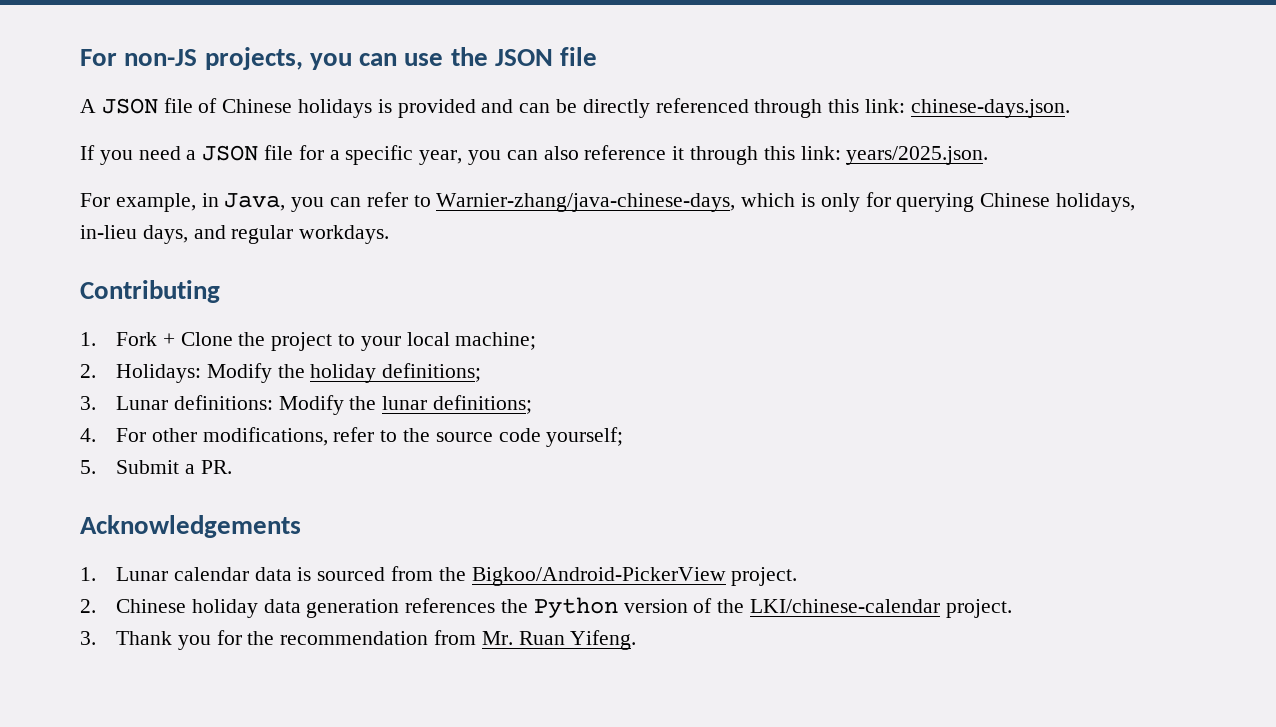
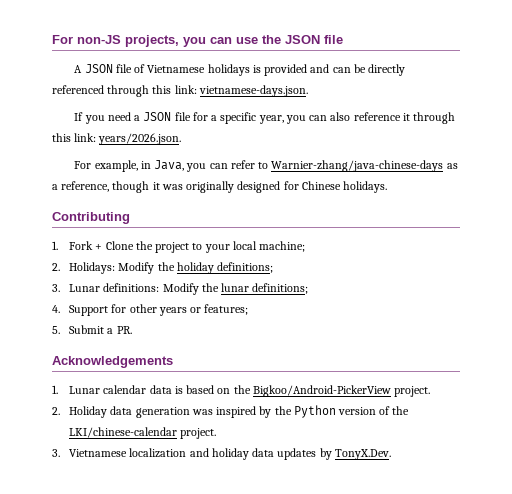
[222,99,293,113] Chinese -> [147,65,206,73] Vietnamese
[910,99,1070,118] chinese-days.json. -> [198,85,308,97] vietnamese-days.json.
[846,146,989,165] years/2025.json. -> [98,133,182,145] years/2026.json.
[436,192,1136,212] [80,225,390,244] Warnier-zhang/java-chinese-days, which is only for querying Chinese holidays, in-lieu days, and regular workdays. -> [271,160,458,172] [52,181,388,193] Warnier-zhang/java-chinese-days as a reference, though it was originally designed for Chinese holidays.
[115,427,624,447] For other modifications, refer to the source code yourself; -> [69,304,249,316] Support for other years or features;
[317,566,434,581] sourced from -> [186,385,231,394] based on
[115,598,496,618] Chinese holiday data generation references -> [69,406,272,418] Holiday data generation was inspired by
[115,630,637,650] Thank you for the recommendation from Mr. Ruan Yifeng. -> [69,448,391,460] Vietnamese localization and holiday data updates by TonyX.Dev.

